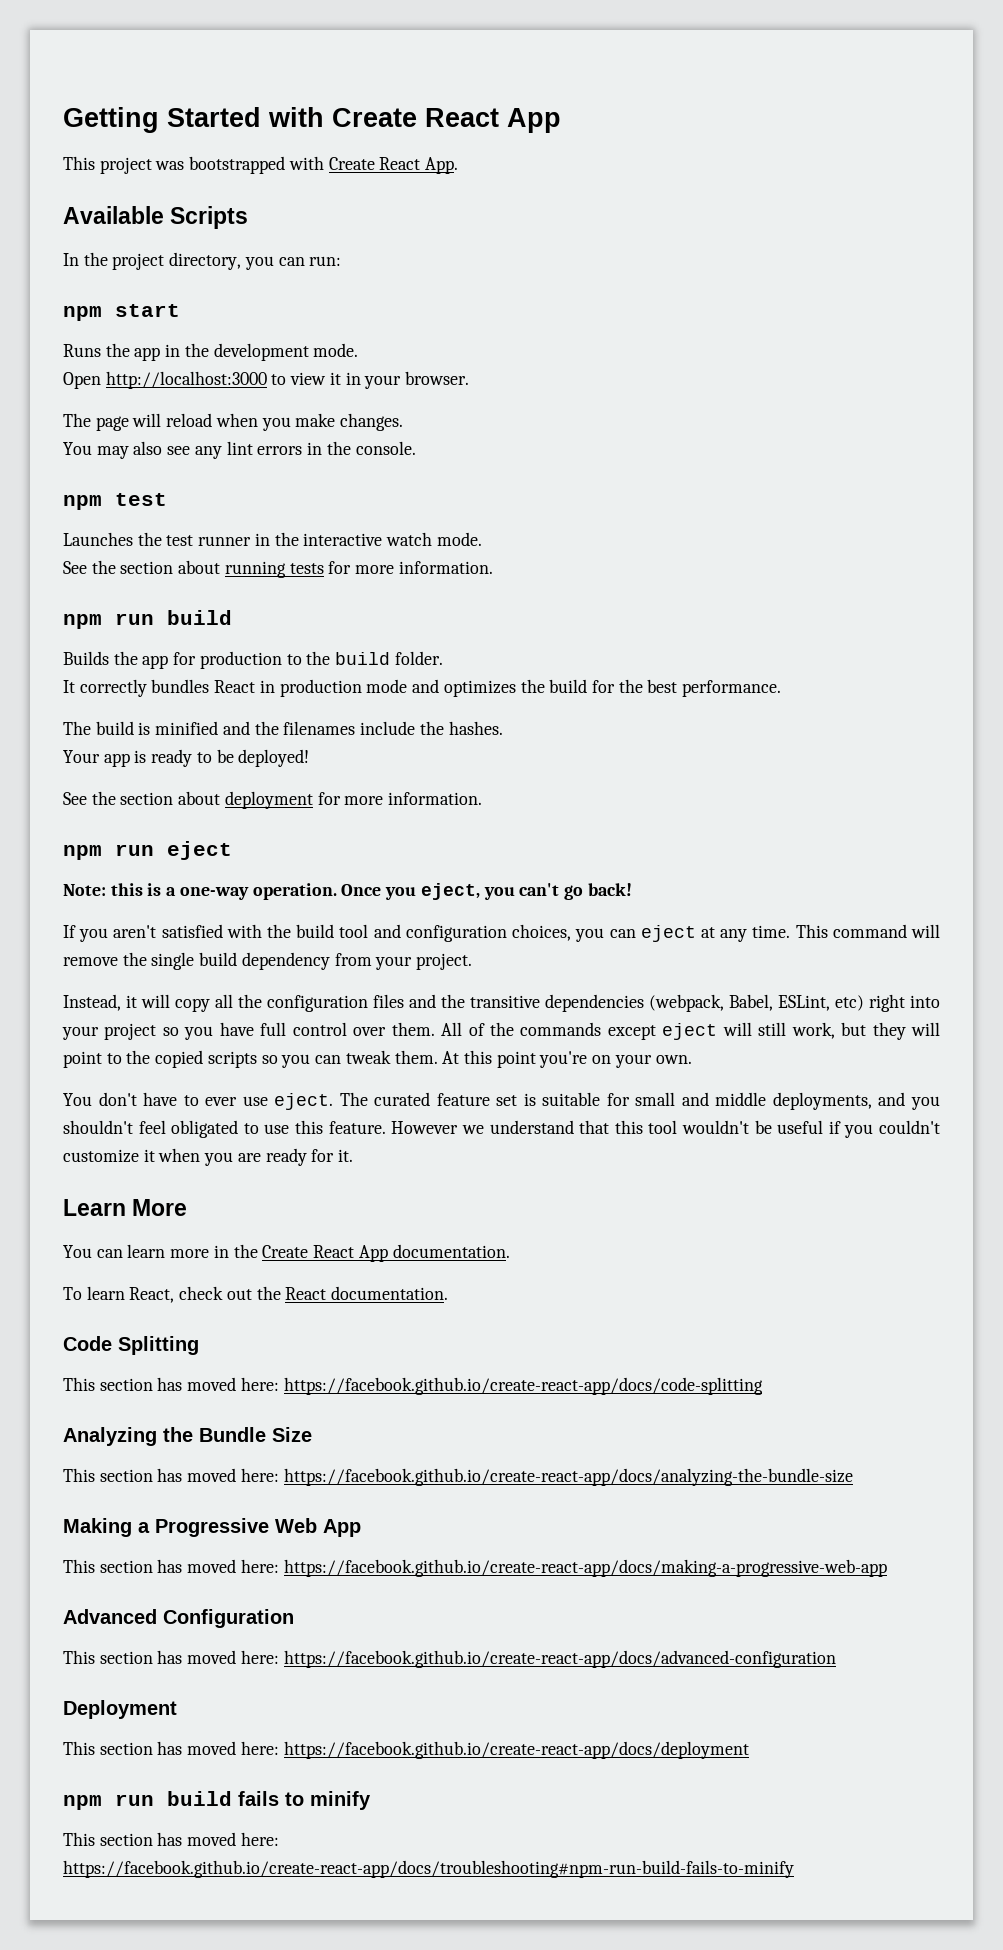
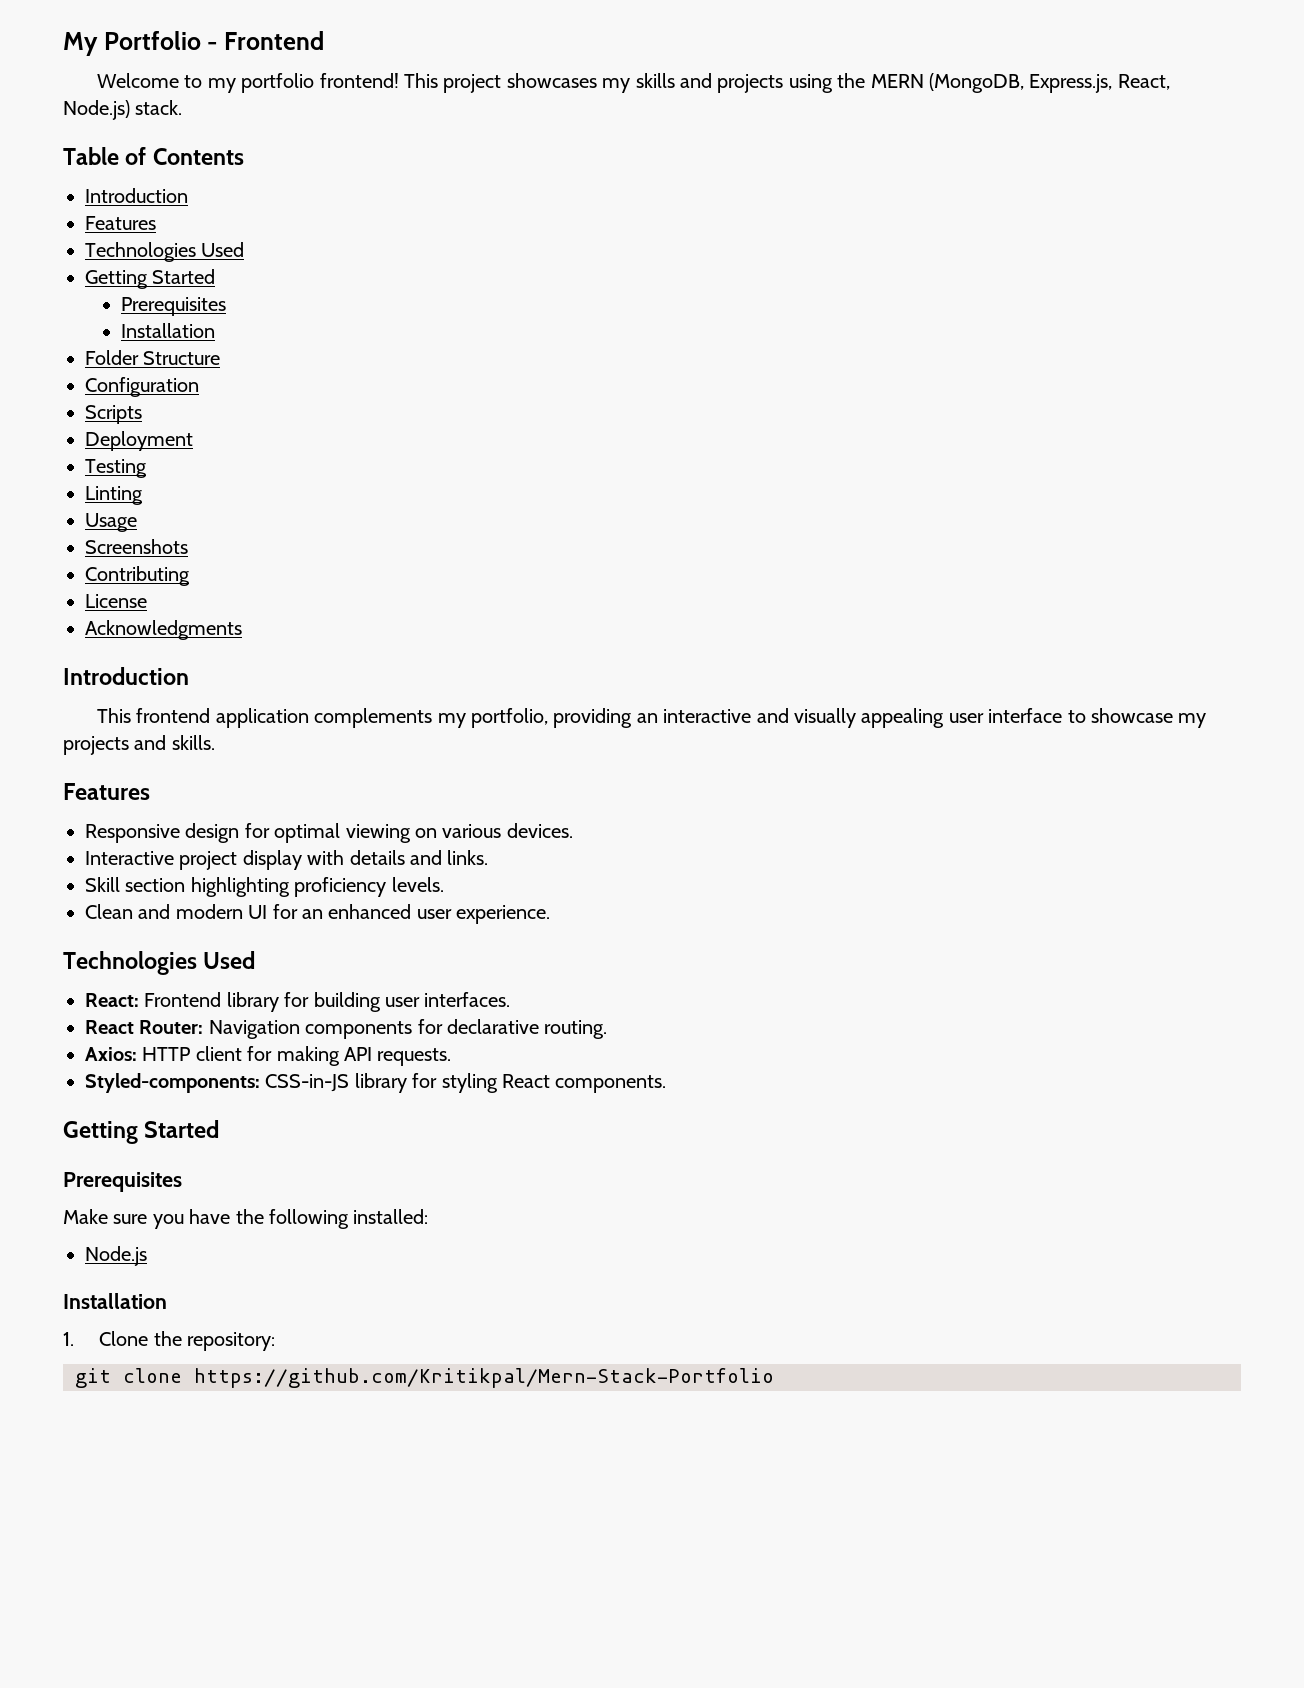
[63,107,561,133] [63,156,459,174] [63,206,249,229] [63,252,342,270] [63,304,180,321] [63,343,359,361] [63,371,470,389] [63,413,404,431] [63,441,416,459] [63,493,167,510] [63,532,482,546] [63,560,493,578] [63,610,232,629] [63,651,443,669] [63,679,782,697] [63,721,503,735] [63,749,310,767] [63,791,483,809] [63,841,232,860] [63,883,632,900] [63,924,941,942] [63,952,473,970] [63,994,940,1012] [62,1022,941,1040] [63,1050,692,1068] [63,1092,940,1110] [63,1120,940,1138] [63,1148,354,1166] [63,1199,188,1216] [63,1244,510,1262] [63,1286,449,1303] [63,1336,199,1355] [63,1377,763,1395] [63,1427,312,1446] [63,1468,853,1486] [63,1518,361,1537] [63,1559,887,1577] [63,1609,294,1628] [63,1650,836,1668] [63,1700,177,1719] [63,1741,749,1759] [63,1791,371,1810] [63,1832,279,1846] [63,1860,794,1878] Getting Started with Create React App // This project was bootstrapped with Create React App. // Available Scripts // In the project directory, you can run: // npm start // Runs the app in the development mode. // Open http://localhost:3000 to view it in your browser. // The page will reload when you make changes. // You may also see any lint errors in the console. // npm test // Launches the test runner in the interactive watch mode. // See the section about running tests for more information. // npm run build // Builds the app for production to the build folder. // It correctly bundles React in production mode and optimizes the build for the best performance. // The build is minified and the filenames include the hashes. // Your app is ready to be deployed! // See the section about deployment for more information. // npm run eject // Note: this is a one-way operation. Once you eject, you can't go back! // If you aren't satisfied with the build tool and configuration choices, you can eject at any time. This command will remove the single build dependency from your project. // Instead, it will copy all the configuration files and the transitive dependencies (webpack, Babel, ESLint, etc) right into your project so you have full control over them. All of the commands except eject will still work, but they will point to the copied scripts so you can tweak them. At this point you're on your own. // You don't have to ever use eject. The curated feature set is suitable for small and middle deployments, and you shouldn't feel obligated to use this feature. However we understand that this tool wouldn't be useful if you couldn't customize it when you are ready for it. // Learn More // You can learn more in the Create React App documentation. // To learn React, check out the React documentation. // Code Splitting // This section has moved here: https://facebook.github.io/create-react-app/docs/code-splitting // Analyzing the Bundle Size // This section has moved here: https://facebook.github.io/create-react-app/docs/analyzing-the-bundle-size // Making a Progressive Web App // This section has moved here: https://facebook.github.io/create-react-app/docs/making-a-progressive-web-app // Advanced Configuration // This section has moved here: https://facebook.github.io/create-react-app/docs/advanced-configuration // Deployment // This section has moved here: https://facebook.github.io/create-react-app/docs/deployment // npm run build fails to minify // This section has moved here: https://facebook.github.io/create-react-app/docs/troubleshooting#npm-run-build-fails-to-minify -> [63,31,325,56] [96,73,1170,93] [63,100,183,120] [63,147,244,165] [85,188,188,203] [85,216,156,230] [85,242,245,262] [85,269,216,289] [121,297,227,316] [121,323,216,338] [85,350,221,365] [85,377,199,397] [85,405,142,424] [85,431,193,451] [85,459,147,478] [85,486,143,505] [85,513,137,532] [85,539,188,554] [85,566,190,586] [85,594,147,608] [85,620,242,640] [63,667,189,685] [96,708,1207,728] [63,735,215,755] [63,783,150,800] [85,823,573,843] [85,850,489,870] [85,877,444,897] [85,904,551,924] [63,951,256,975] [85,992,511,1012] [85,1019,608,1039] [85,1046,452,1066] [85,1073,667,1093] [63,1120,220,1144] [63,1172,182,1192] [63,1209,429,1229] [85,1246,147,1266] [63,1293,167,1309] [63,1331,275,1351] [75,1368,774,1388] My Portfolio - Frontend // Welcome to my portfolio frontend! This project showcases my skills and projects using the MERN (MongoDB, Express.js, React, Node.js) stack. // Table of Contents // Introduction // Features // Technologies Used // Getting Started // Prerequisites // Installation // Folder Structure // Configuration // Scripts // Deployment // Testing // Linting // Usage // Screenshots // Contributing // License // Acknowledgments // Introduction // This frontend application complements my portfolio, providing an interactive and visually appealing user interface to showcase my projects and skills. // Features // Responsive design for optimal viewing on various devices. // Interactive project display with details and links. // Skill section highlighting proficiency levels. // Clean and modern UI for an enhanced user experience. // Technologies Used // React: Frontend library for building user interfaces. // React Router: Navigation components for declarative routing. // Axios: HTTP client for making API requests. // Styled-components: CSS-in-JS library for styling React components. // Getting Started // Prerequisites // Make sure you have the following installed: // Node.js // Installation // 1. Clone the repository: // git clone https://github.com/Kritikpal/Mern-Stack-Portfolio

